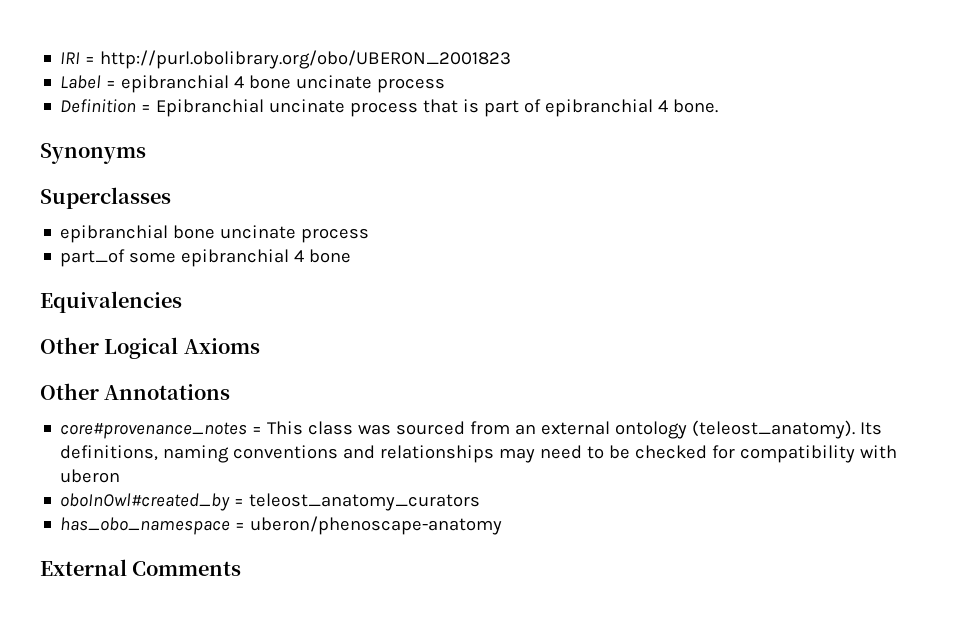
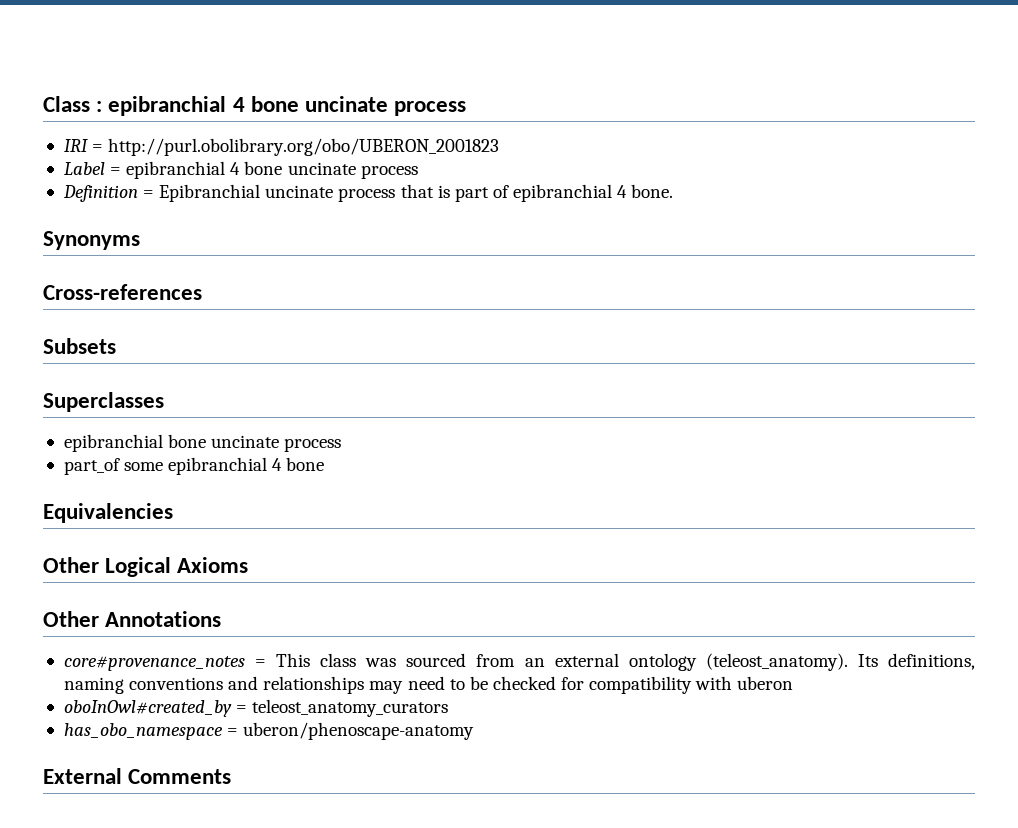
(60, 58) none -> [43,96,467,116] Class : epibranchial 4 bone uncinate process //
(146, 153) none -> [43,284,202,300] [43,338,116,354] // Cross-references // Subsets

